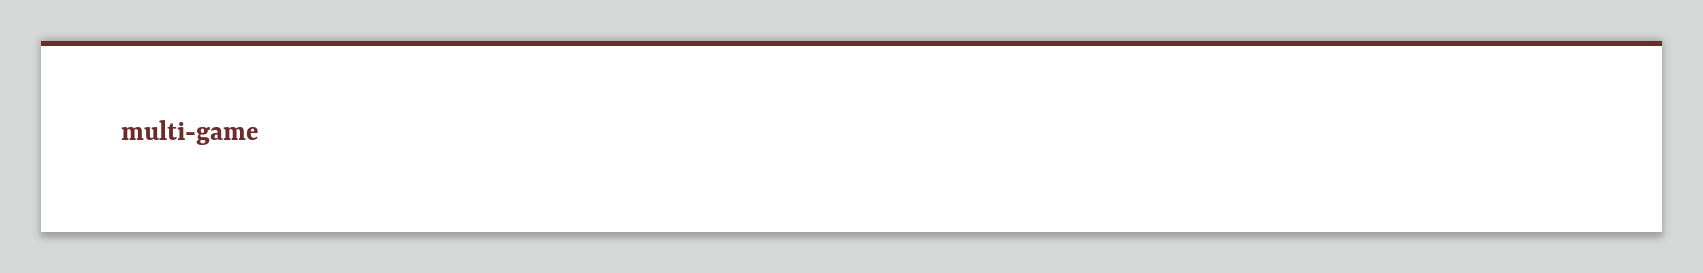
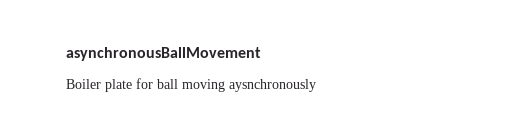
[121,120,259,145] multi-game -> [66,47,261,61] [66,78,316,92] asynchronousBallMovement // Boiler plate for ball moving aysnchronously

